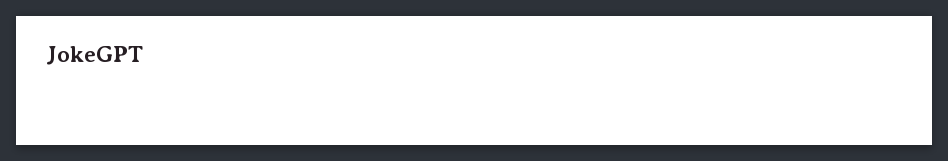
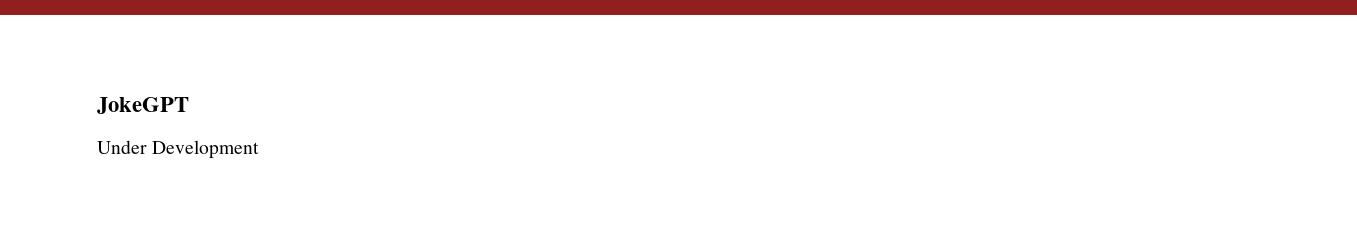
(143, 55) none -> [97,140,260,159] // Under Development

